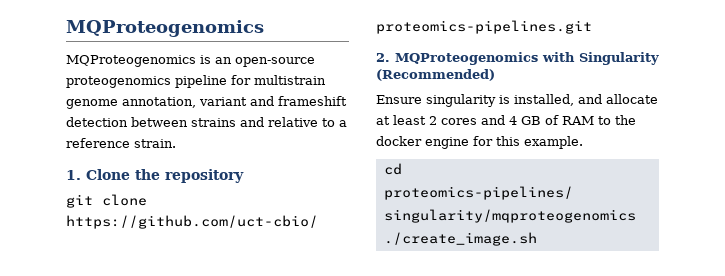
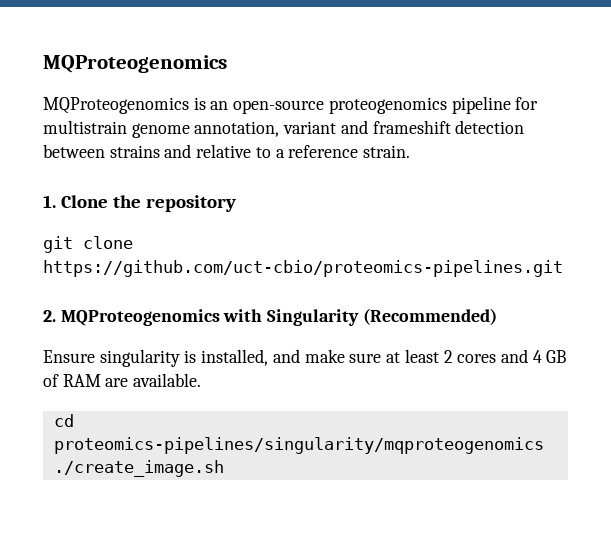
[606,94,658,104] allocate -> [304,349,382,363] make sure
[598,115,636,125] [376,136,583,149] to the docker engine for this example. -> [105,373,202,387] are available.

